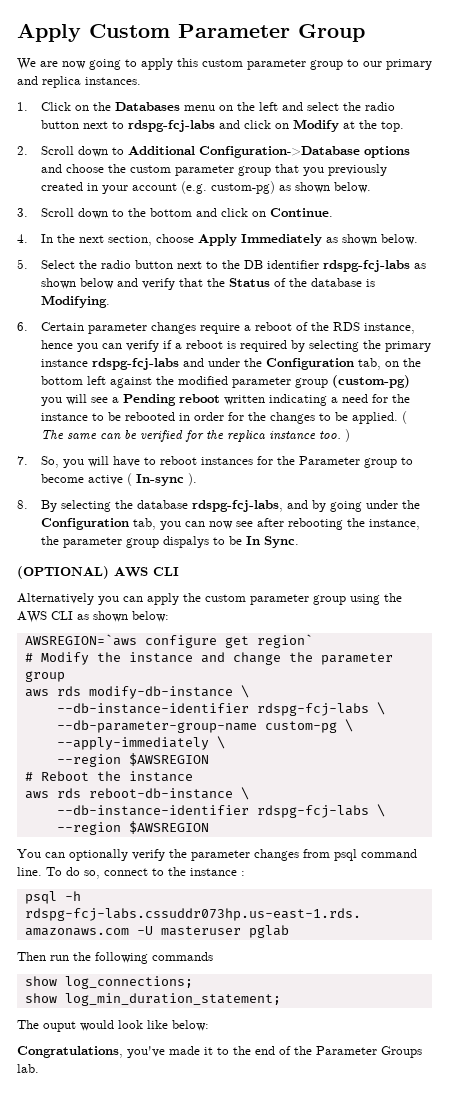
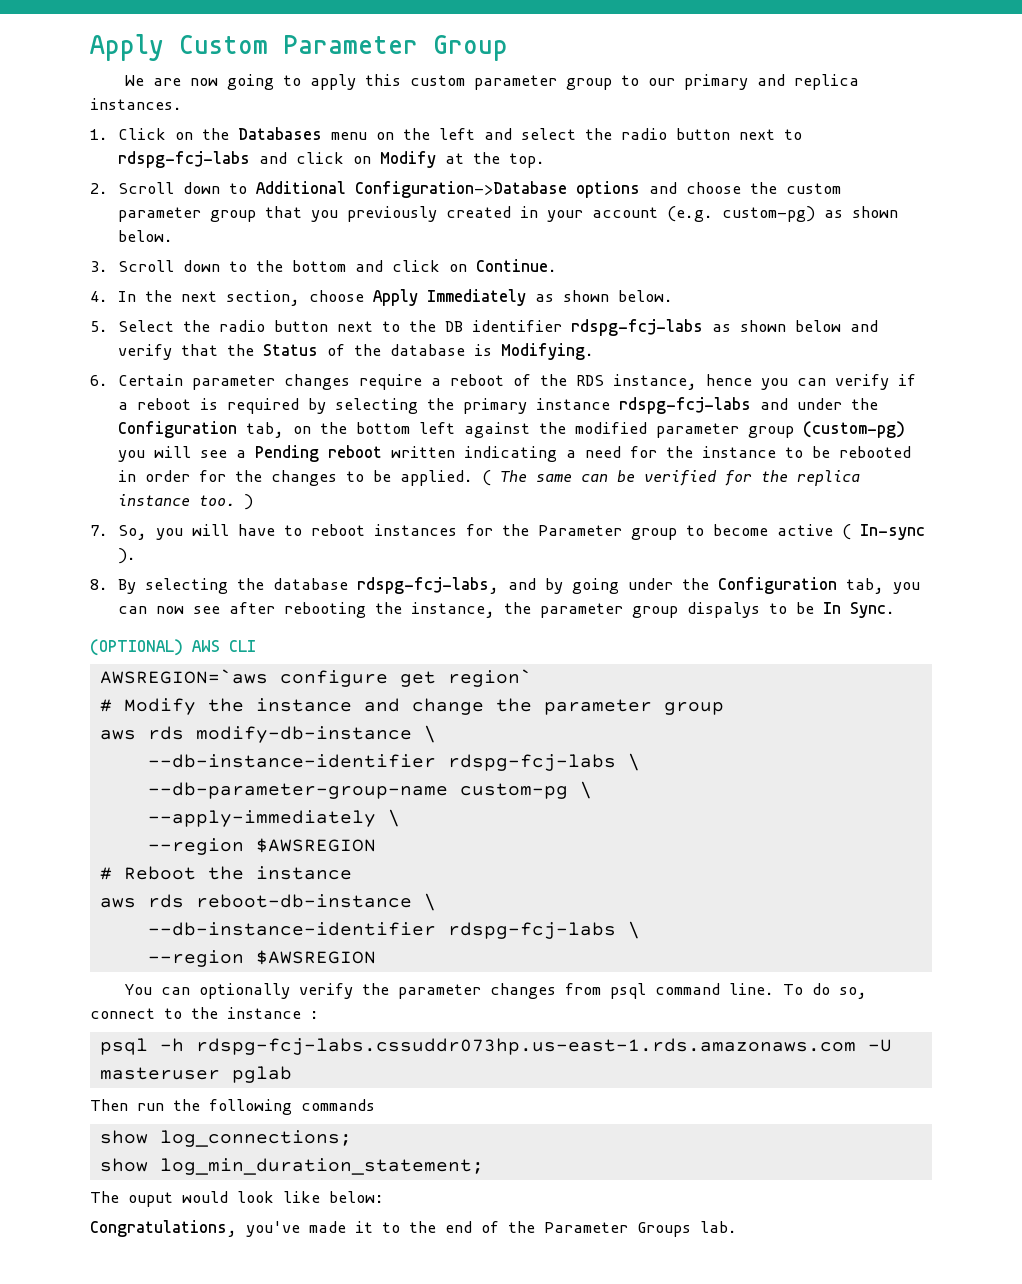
[17,593,402,605] [17,611,169,623] // Alternatively you can apply the custom parameter group using the AWS CLI as shown below: -> (256, 646) none

